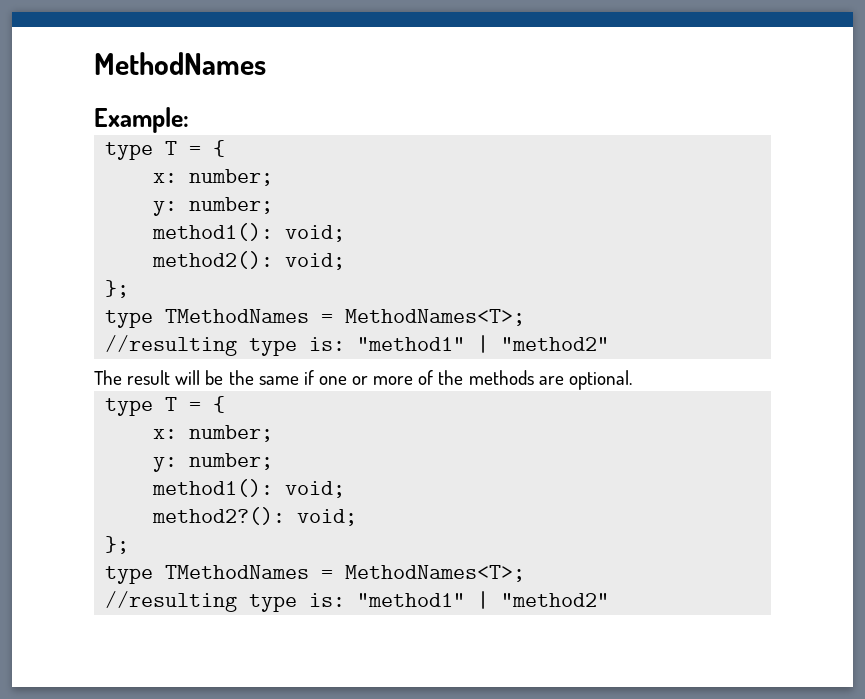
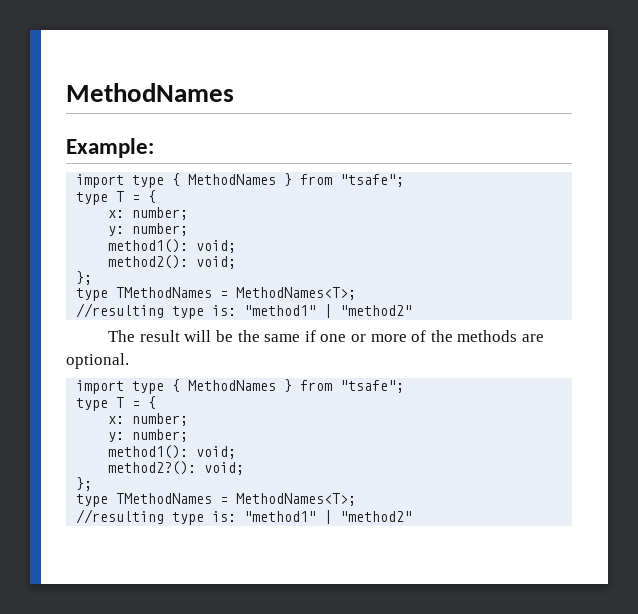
(189, 120) none -> [76,173,405,188] // import type { MethodNames } from "tsafe";
(632, 380) none -> [76,379,405,394] // import type { MethodNames } from "tsafe";

